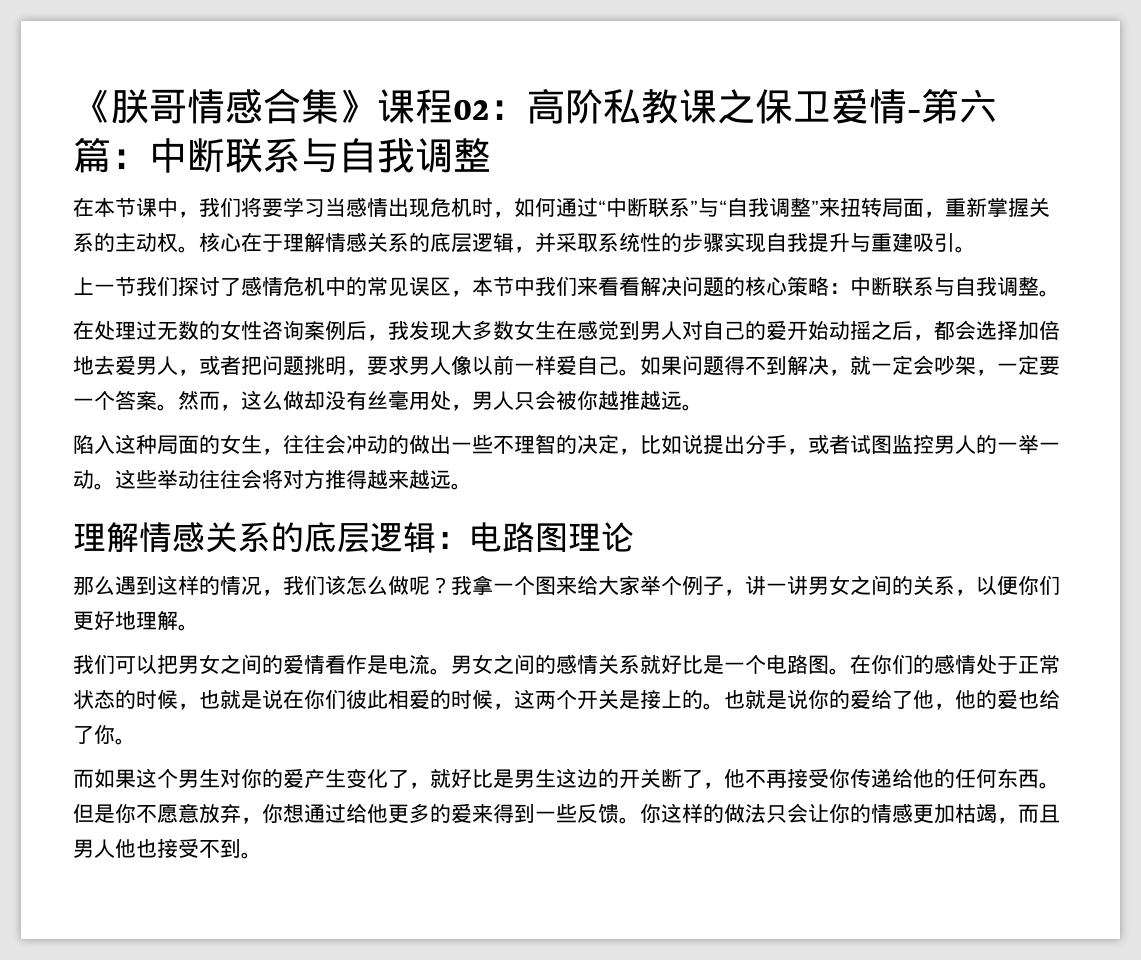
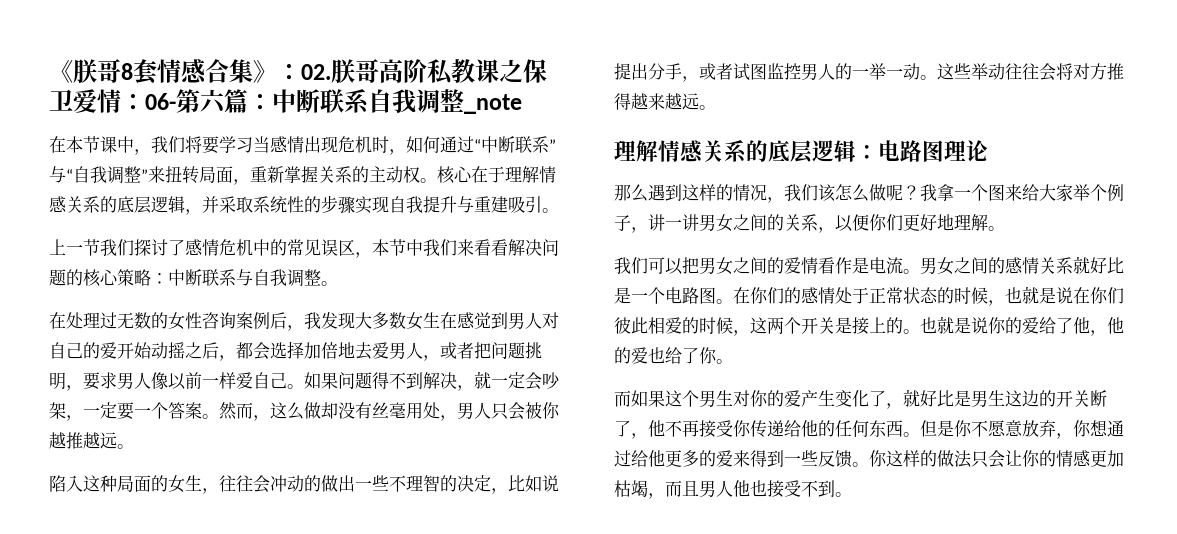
(187, 106) none -> [121,59,157,84] 8套
[377,89,527,124] 课程02： -> [277,59,379,83] ：02.朕哥
[907,110,921,120] - -> [121,93,176,110] ：06-
[301,138,491,173] 与自我调整 -> [368,89,522,114] 自我调整_note

